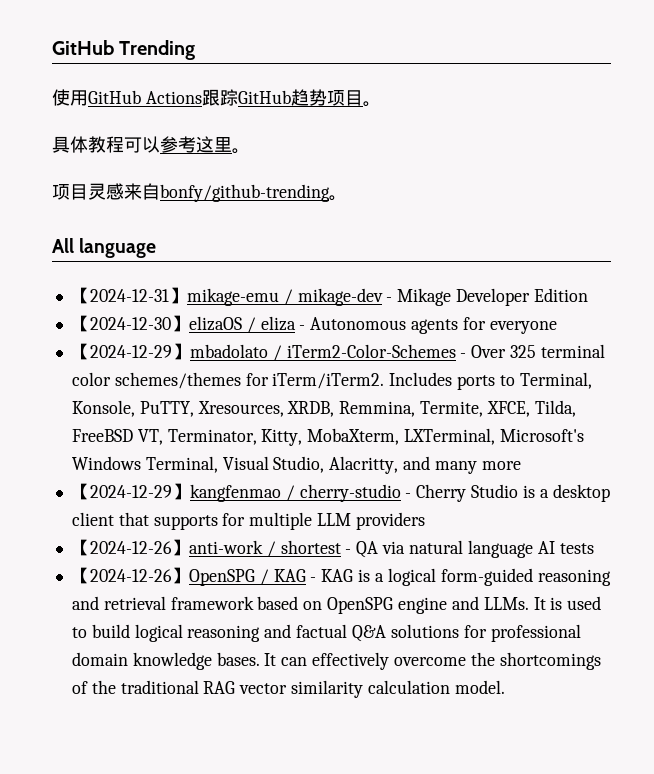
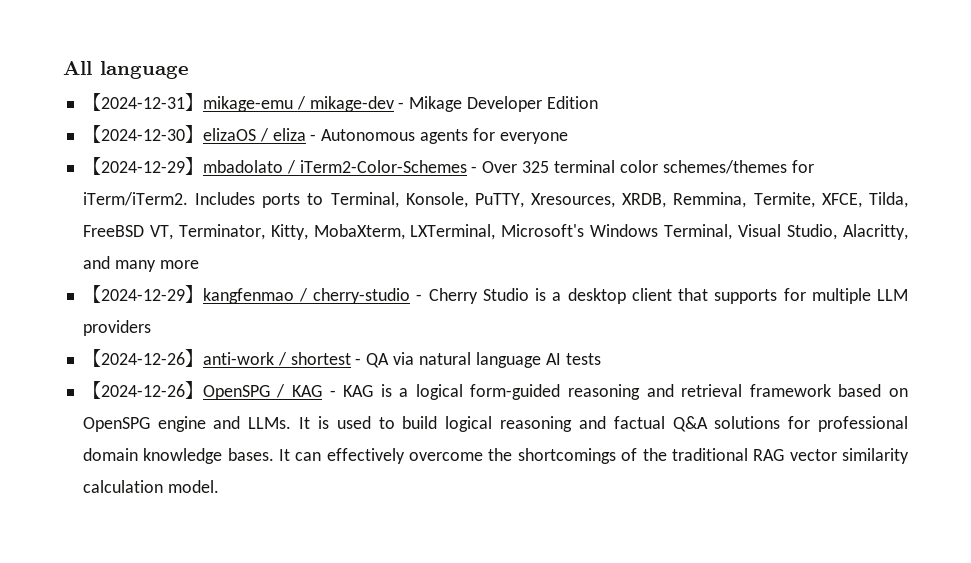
[52,40,196,60] [52,89,381,107] [52,136,250,154] [52,183,347,202] GitHub Trending // 使用GitHub Actions跟踪GitHub趋势项目。 // 具体教程可以参考这里。 // 项目灵感来自bonfy/github-trending。 // -> (63, 68) none

